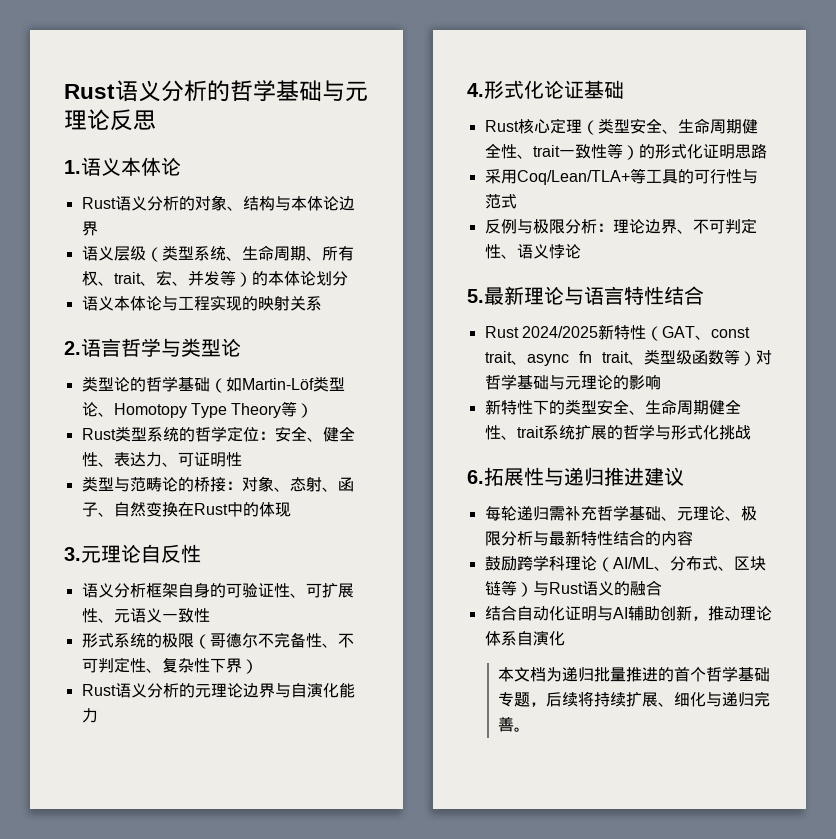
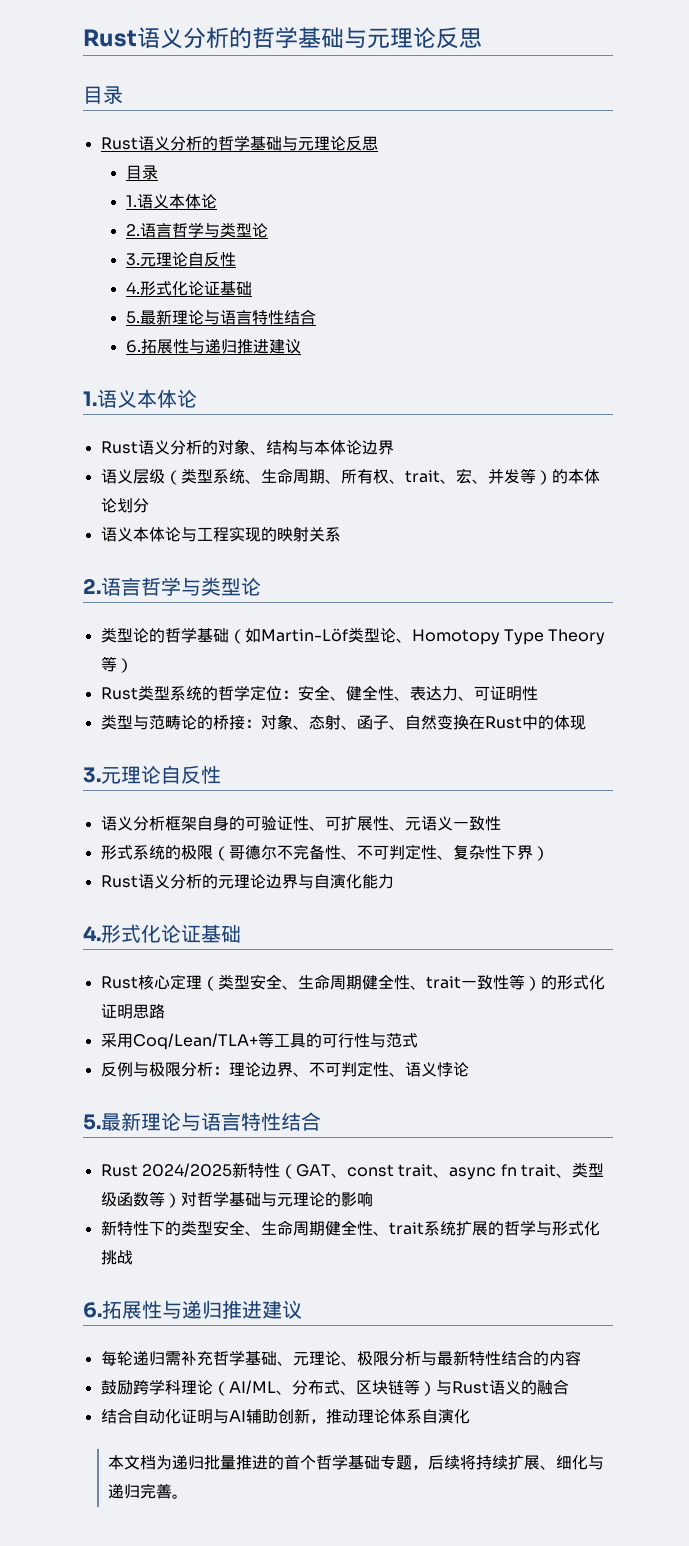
[64,80,368,102] [64,109,156,131] Rust语义分析的哲学基础与元理论反思 -> [83,27,482,49] [83,86,123,104] [100,135,378,151] [125,165,158,180] [125,194,217,209] [125,222,268,238] [125,252,236,267] [125,281,252,296] [125,309,316,325] [125,339,301,354] Rust语义分析的哲学基础与元理论反思 // 目录 // Rust语义分析的哲学基础与元理论反思 // 目录 // 1.语义本体论 // 2.语言哲学与类型论 // 3.元理论自反性 // 4.形式化论证基础 // 5.最新理论与语言特性结合 // 6.拓展性与递归推进建议

